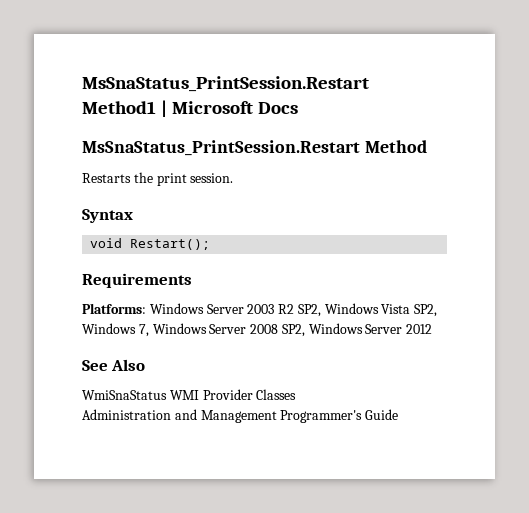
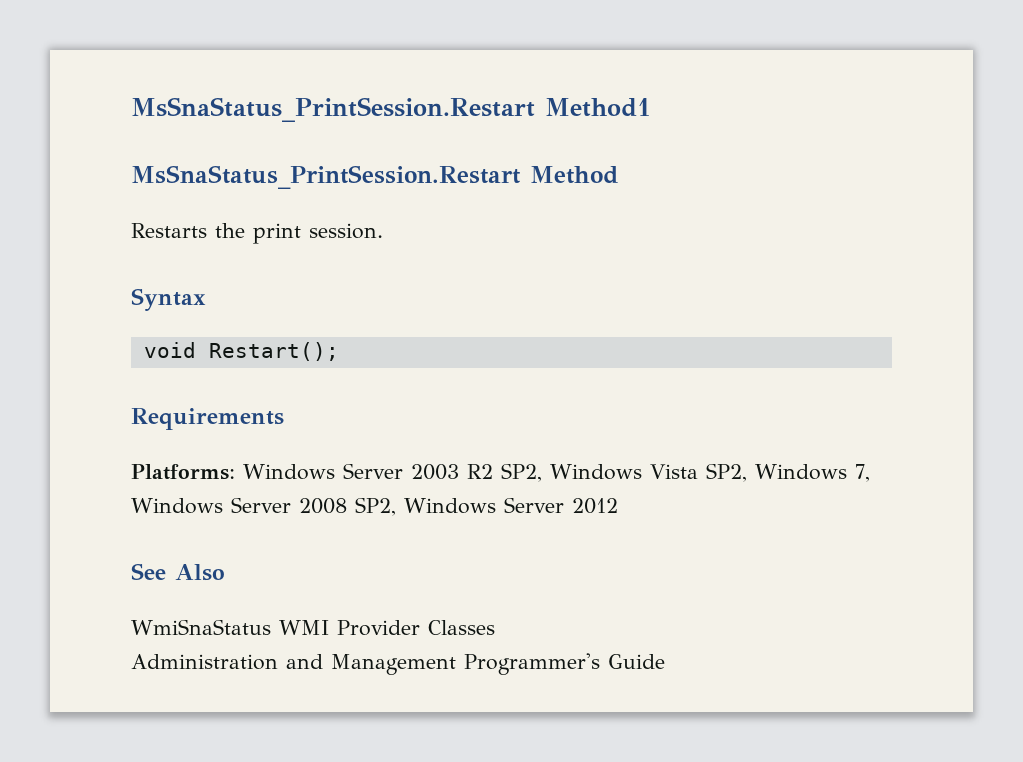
[161,100,299,117] | Microsoft Docs -> (651, 107) none

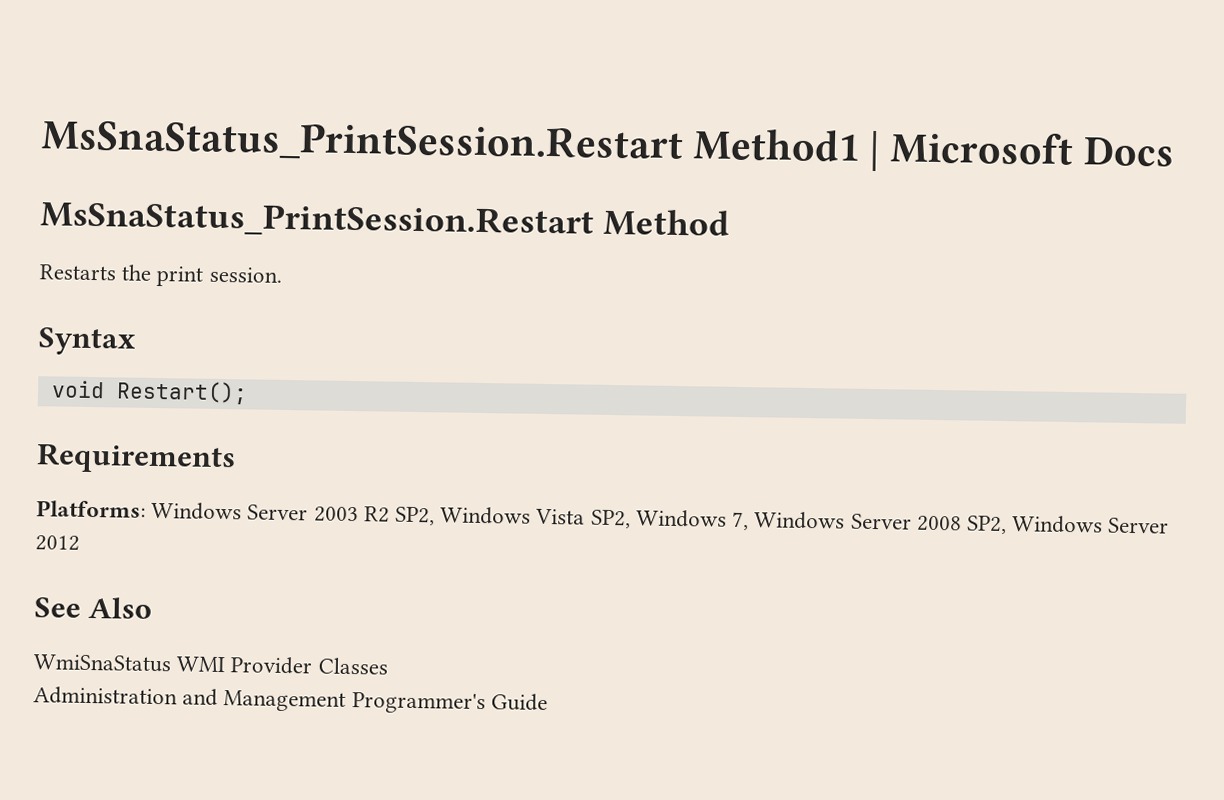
(651, 107) none -> [869,130,1175,172] | Microsoft Docs

